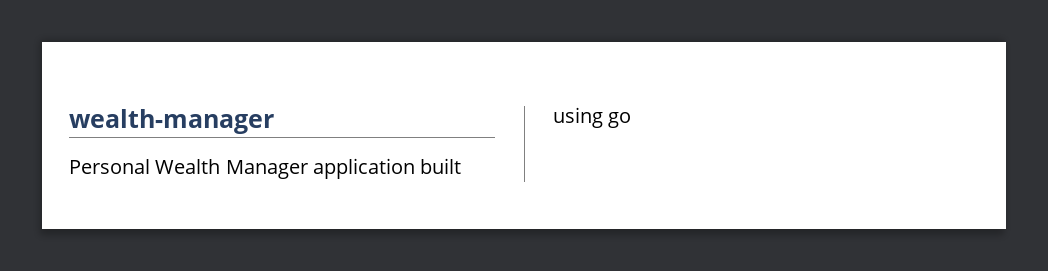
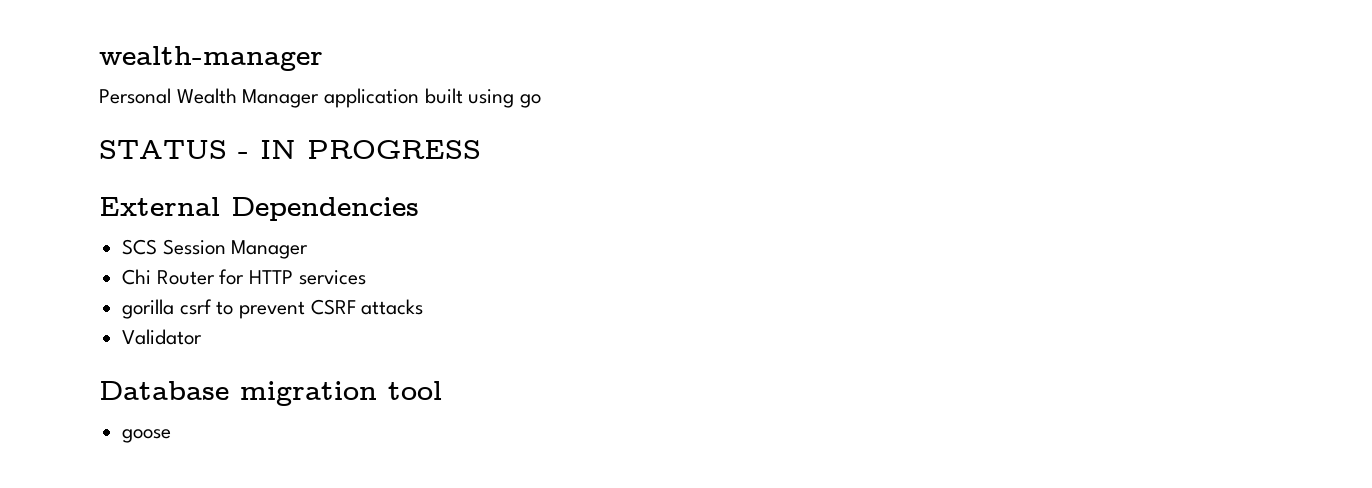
(632, 120) none -> [99,140,481,159] [99,197,419,221] [122,239,309,259] [122,269,366,285] [122,299,424,319] [122,329,203,345] [99,381,442,406] [122,429,172,443] // STATUS - IN PROGRESS // External Dependencies // SCS Session Manager // Chi Router for HTTP services // gorilla csrf to prevent CSRF attacks // Validator // Database migration tool // goose

